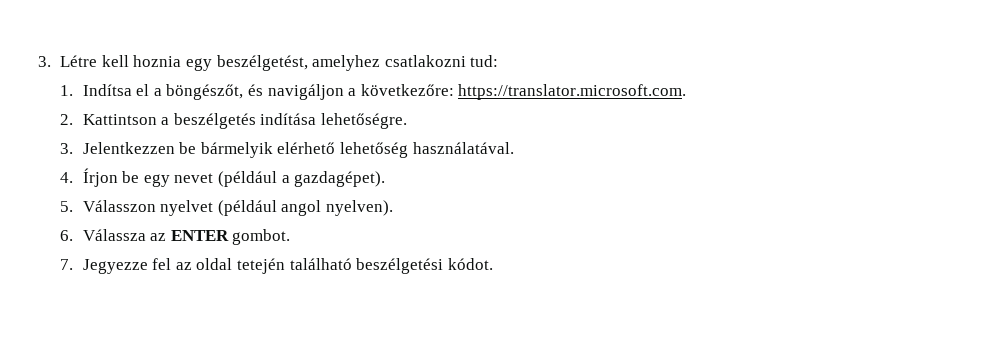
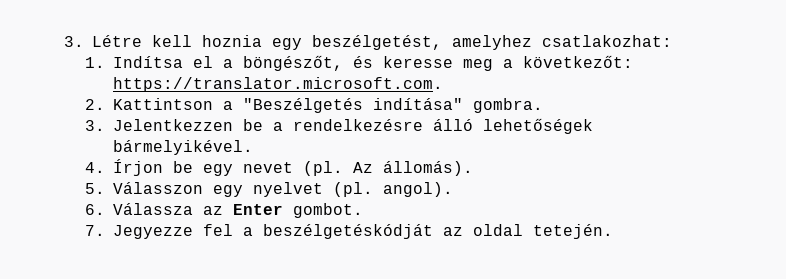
[384,55,499,67] csatlakozni tud: -> [542,35,672,47] csatlakozhat:
[267,84,454,100] navigáljon a következőre: -> [383,55,634,71] keresse meg a következőt:
[173,113,407,129] beszélgetés indítása lehetőségre. -> [243,98,544,113] "Beszélgetés indítása" gombra.
[200,142,514,158] bármelyik elérhető lehetőség használatával. -> [273,118,594,134] [113,140,254,155] a rendelkezésre álló lehetőségek bármelyikével.
[217,171,386,187] (például a gazdagépet). -> [303,161,474,176] (pl. Az állomás).
[160,200,393,216] nyelvet (például angol nyelven). -> [213,182,454,197] egy nyelvet (pl. angol).
[170,230,229,241] ENTER -> [233,204,284,215] Enter
[175,258,493,274] az oldal tetején található beszélgetési kódot. -> [243,224,614,239] a beszélgetéskódját az oldal tetején.

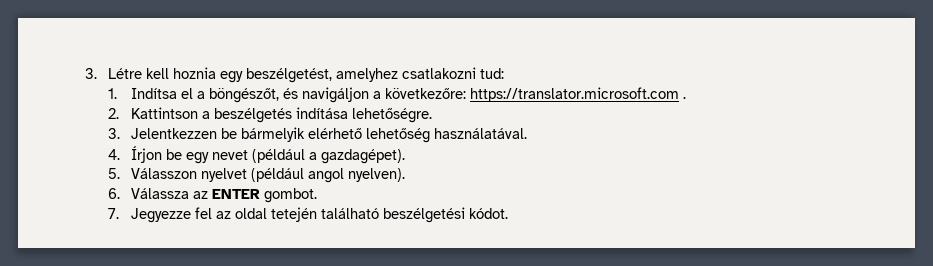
[542,35,672,47] csatlakozhat: -> [401,67,504,79] csatlakozni tud:
[383,55,634,71] [113,77,444,92] keresse meg a következőt: https://translator.microsoft.com. -> [301,87,686,103] navigáljon a következőre: https://translator.microsoft.com .
[243,98,544,113] "Beszélgetés indítása" gombra. -> [213,107,432,123] beszélgetés indítása lehetőségre.
[273,118,594,134] [113,140,254,155] a rendelkezésre álló lehetőségek bármelyikével. -> [240,127,527,143] bármelyik elérhető lehetőség használatával.
[303,161,474,176] (pl. Az állomás). -> [251,149,405,164] (például a gazdagépet).
[213,182,454,197] egy nyelvet (pl. angol). -> [200,168,405,183] nyelvet (például angol nyelven).
[233,204,284,215] Enter -> [211,189,260,199] ENTER
[243,224,614,239] a beszélgetéskódját az oldal tetején. -> [215,207,508,223] az oldal tetején található beszélgetési kódot.

